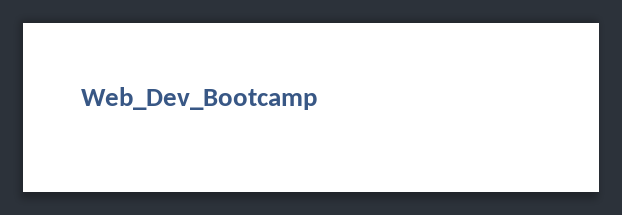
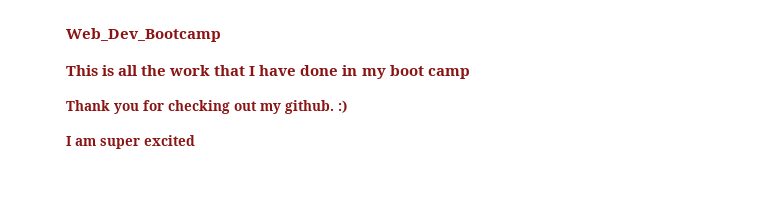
(317, 98) none -> [66,65,470,79] [66,100,347,114] [66,135,195,149] // This is all the work that I have done in my boot camp // Thank you for checking out my github. :) // I am super excited

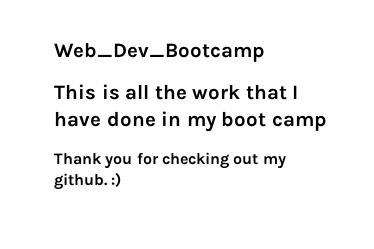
[66,135,195,149] // I am super excited -> (122, 179) none

